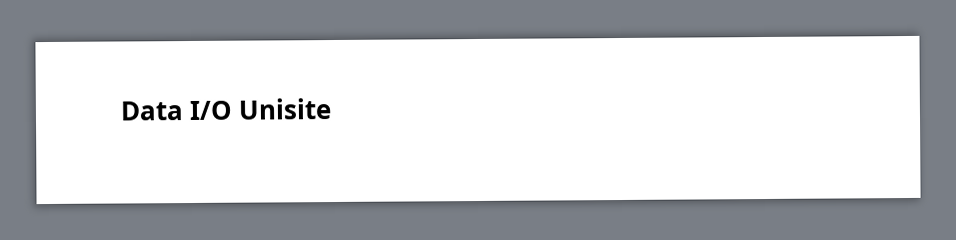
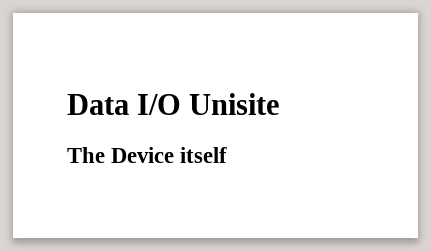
(332, 109) none -> [67,147,228,163] // The Device itself

